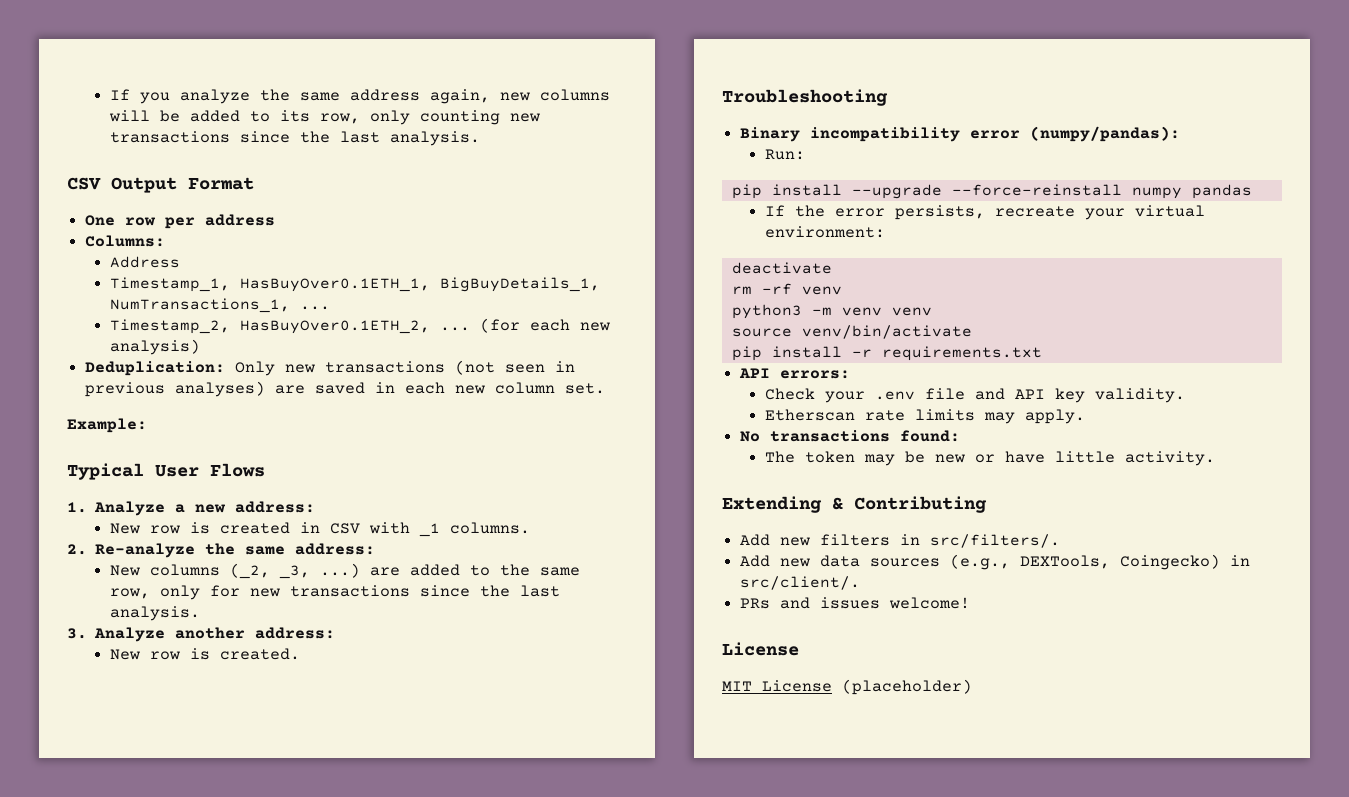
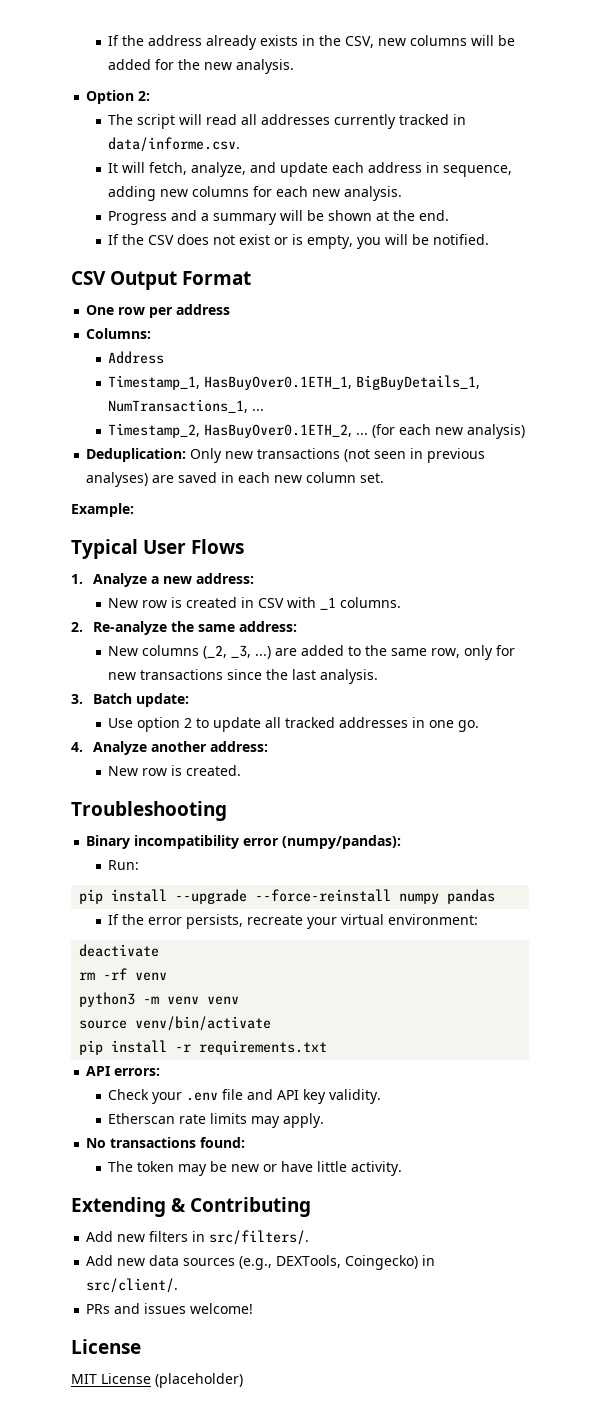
[109,89,490,104] If you analyze the same address again, -> [108,35,375,50] If the address already exists in the CSV,
[249,110,540,125] [109,131,480,146] to its row, only counting new transactions since the last analysis. -> [155,59,295,74] [86,90,151,104] [108,114,467,129] [108,137,241,152] [108,162,513,177] [108,186,403,201] [108,210,450,225] [108,234,490,249] for the new analysis. // Option 2: // The script will read all addresses currently tracked in data/informe.csv. // It will fetch, analyze, and update each address in sequence, adding new columns for each new analysis. // Progress and a summary will be shown at the end. // If the CSV does not exist or is empty, you will be notified.
(87, 633) none -> [93,693,190,707] [108,717,480,732] [71,742,83,752] Batch update: // Use option 2 to update all tracked addresses in one go. // 4.

